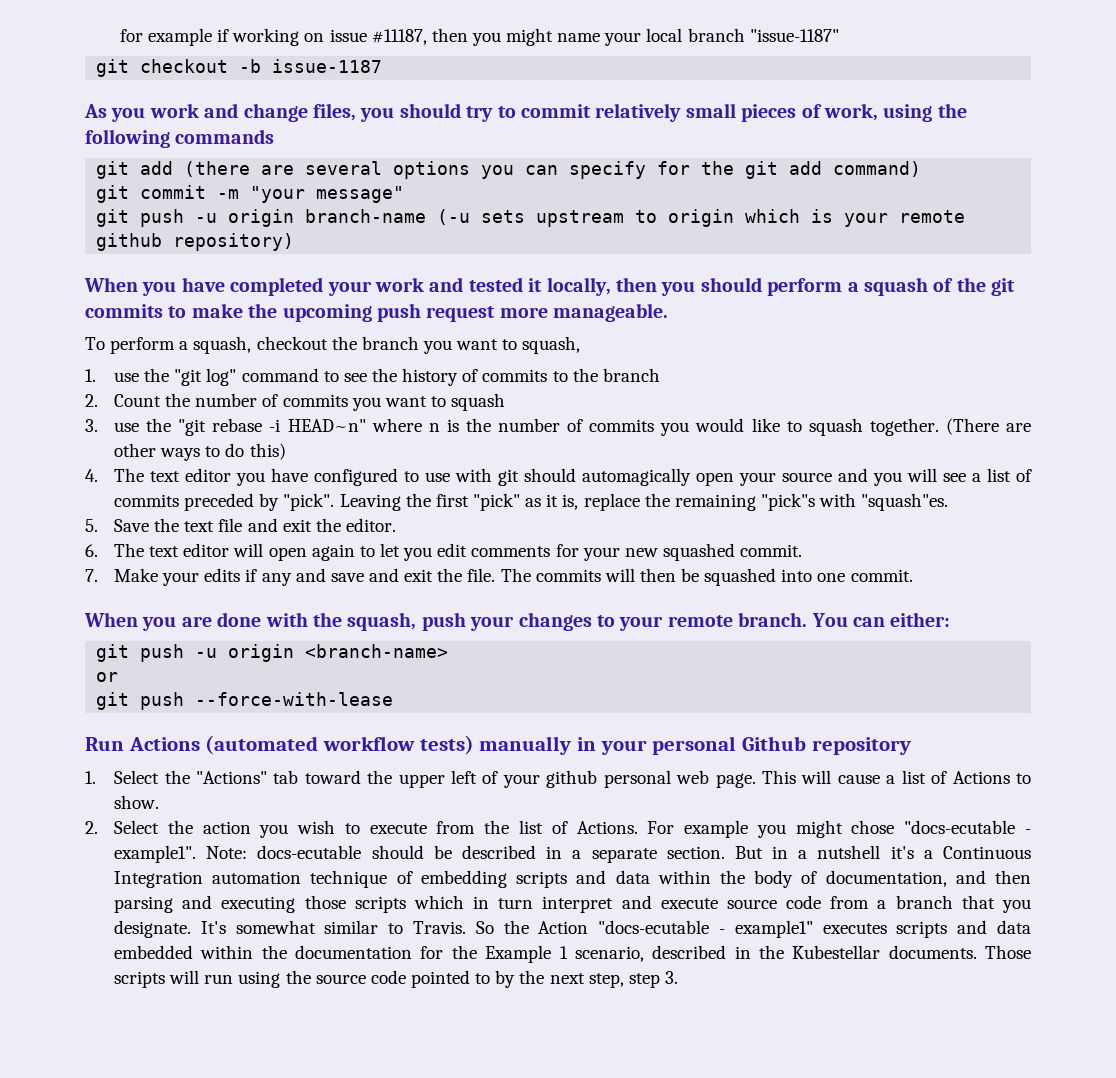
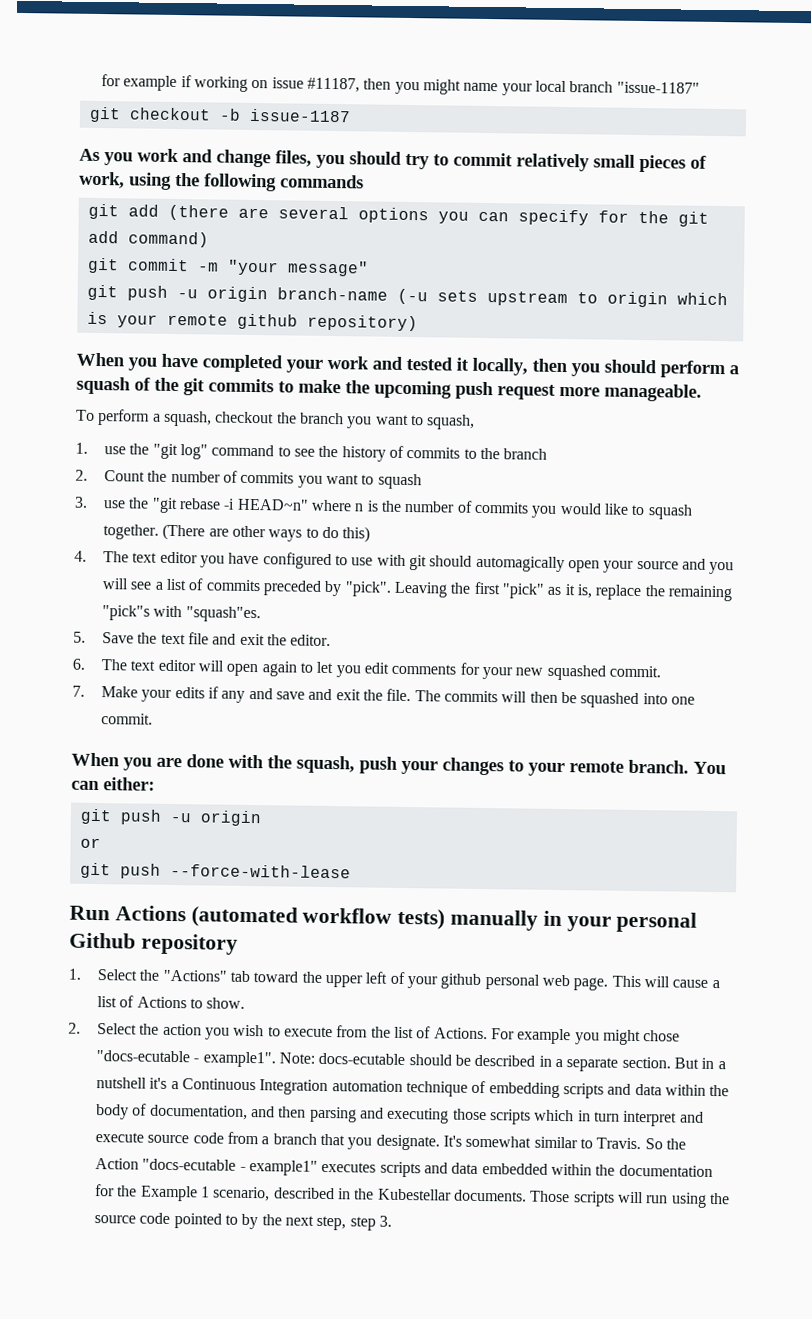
[305,644,449,658] <branch-name> -> (262, 818) none

